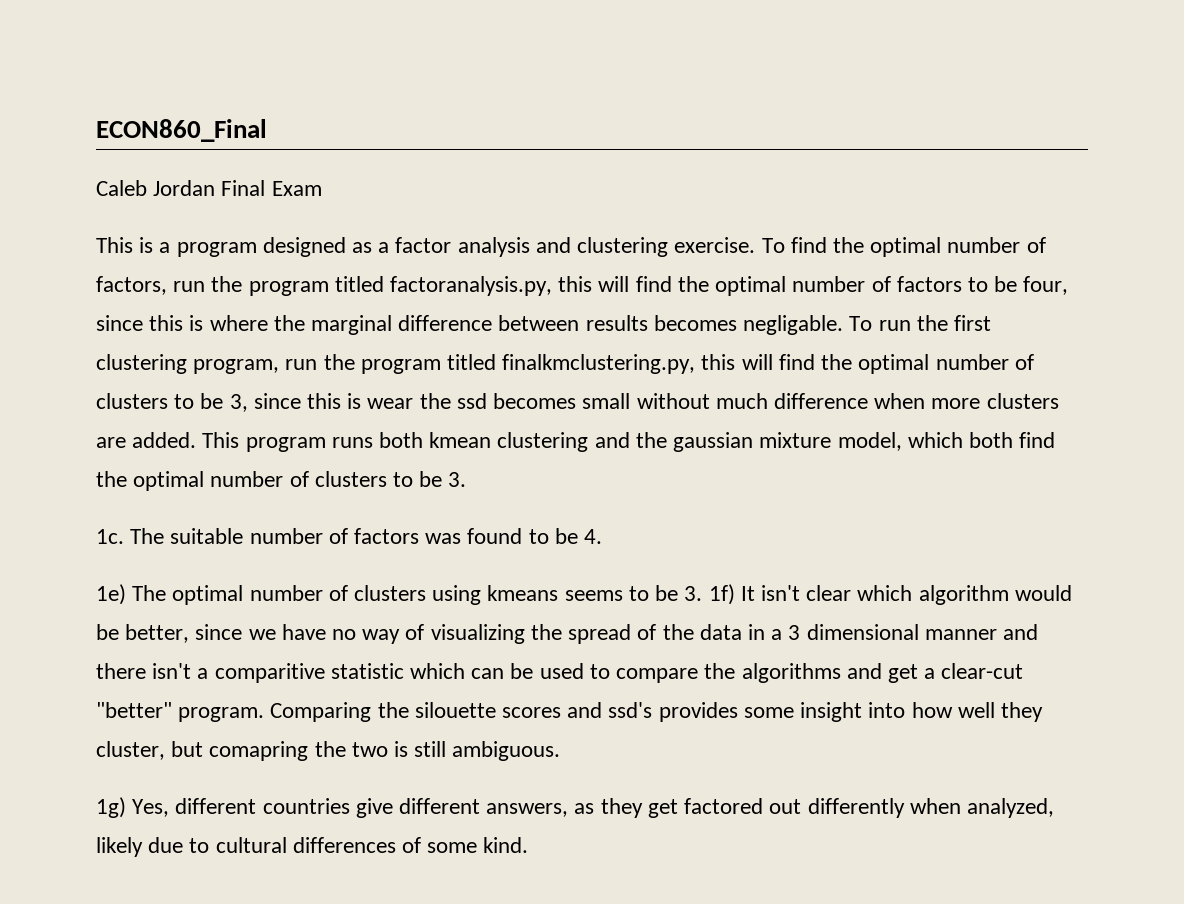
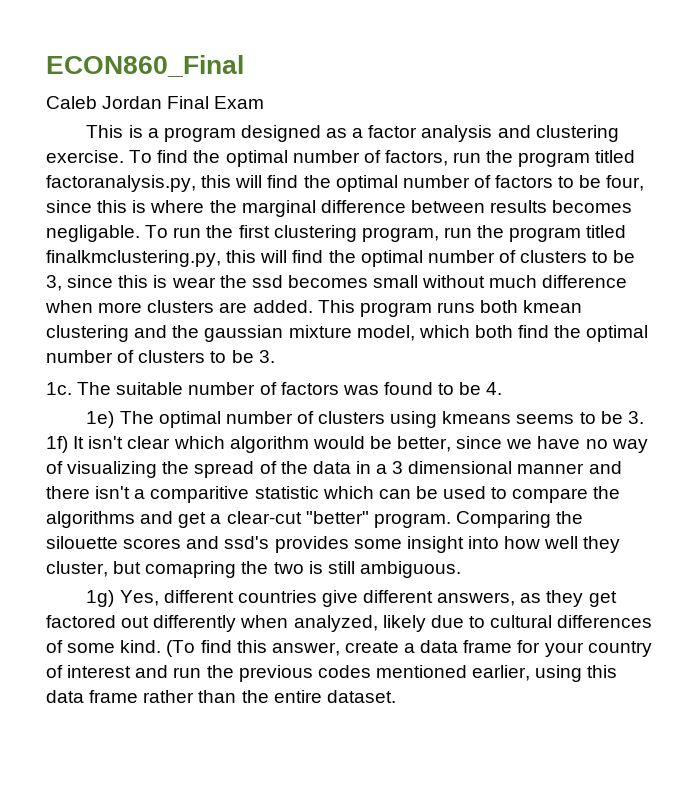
(529, 845) none -> [166,640,652,657] [46,665,618,682] [46,690,396,703] (To find this answer, create a data frame for your country of interest and run the previous codes mentioned earlier, using this data frame rather than the entire dataset.

